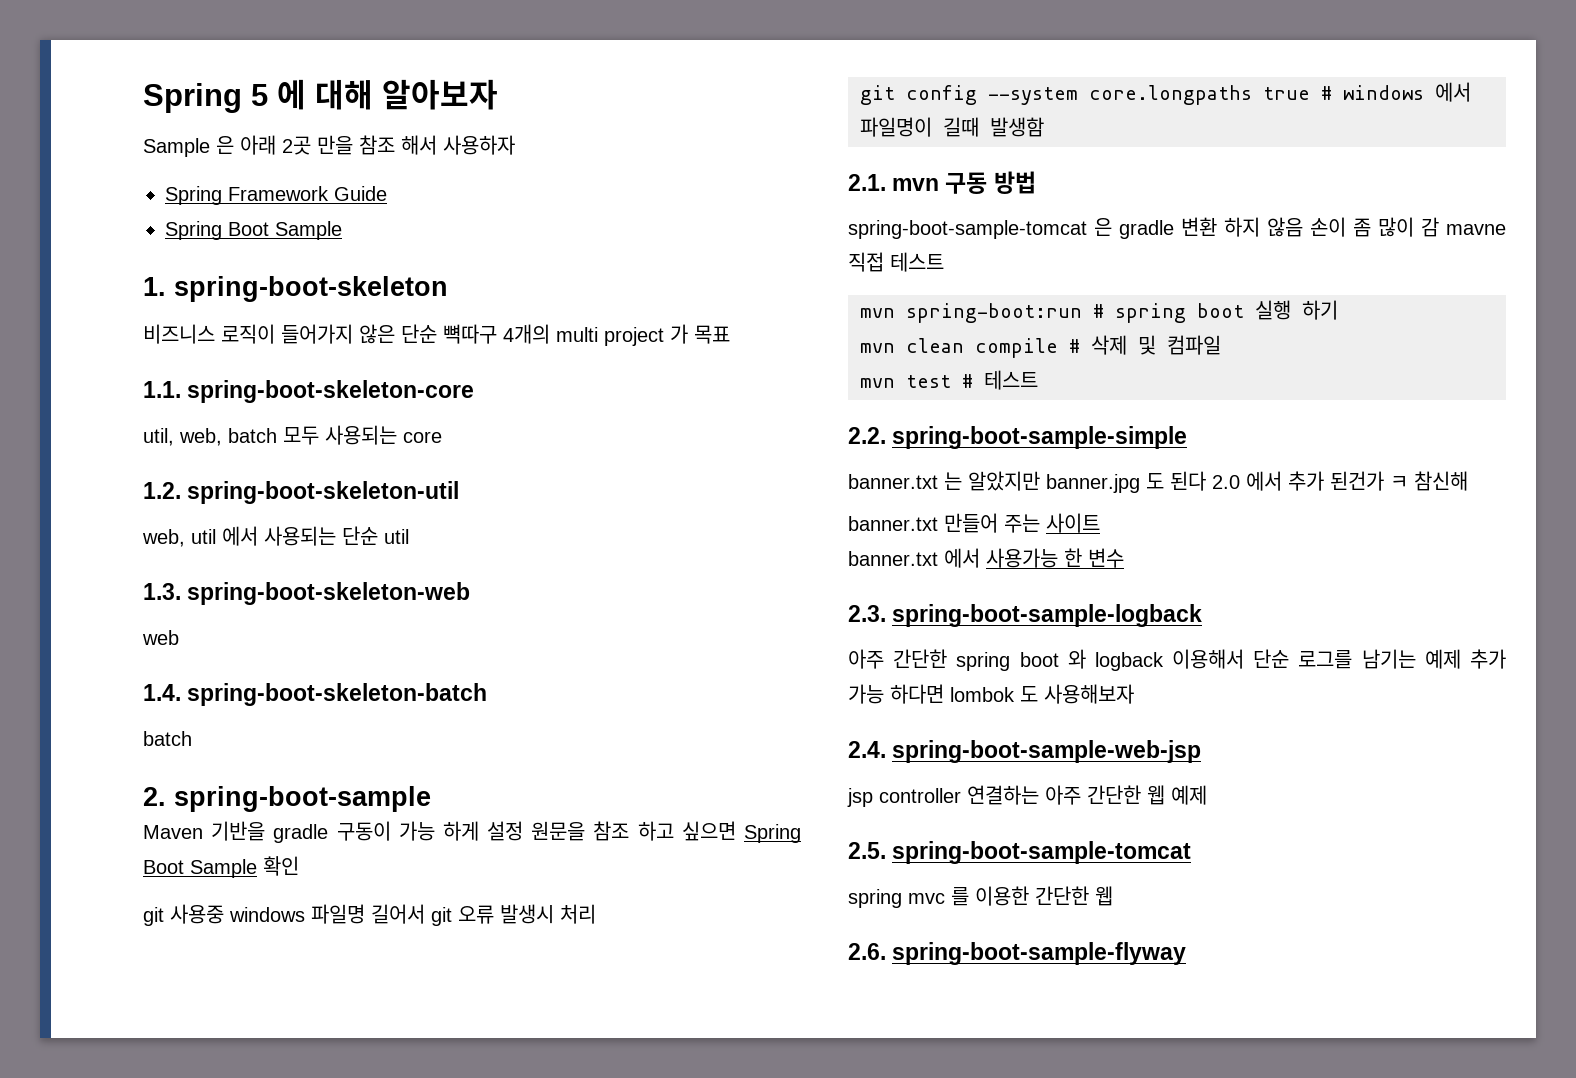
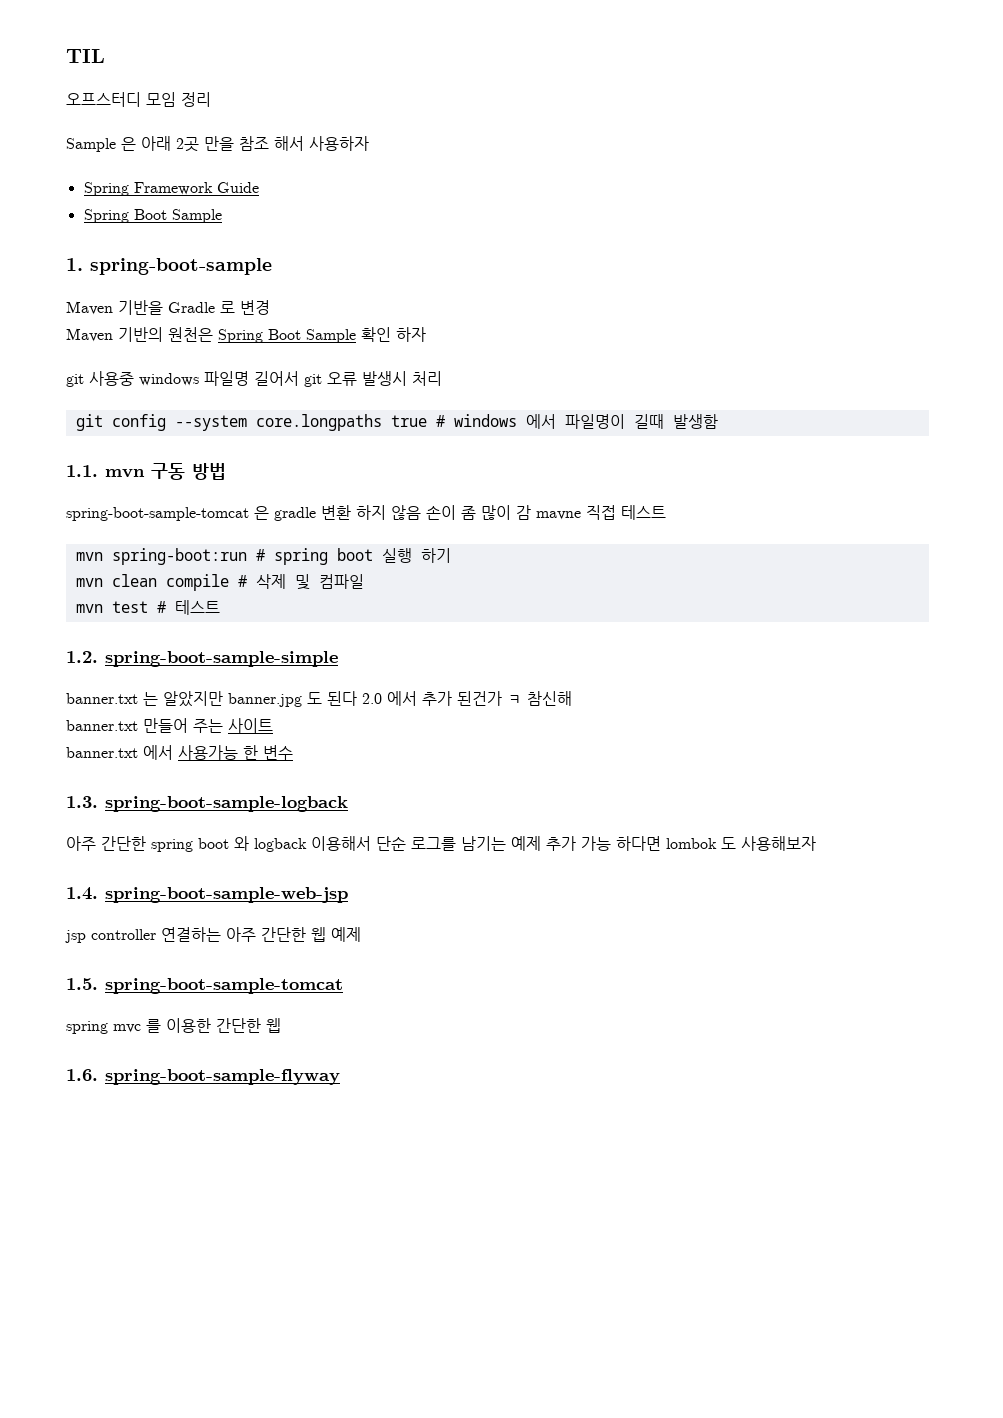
[143,79,498,113] Spring 5 에 대해 알아보자 -> [66,49,105,63] [66,92,211,107] TIL // 오프스터디 모임 정리
[174,276,448,302] [143,324,730,346] [143,380,475,403] [143,425,442,446] [143,481,460,504] [142,526,409,547] [143,582,471,605] [142,630,179,645] [143,683,488,706] [143,731,192,746] [143,786,431,812] [143,821,736,843] spring-boot-skeleton // 비즈니스 로직이 들어가지 않은 단순 뼉따구 4개의 multi project 가 목표 // 1.1. spring-boot-skeleton-core // util, web, batch 모두 사용되는 core // 1.2. spring-boot-skeleton-util // web, util 에서 사용되는 단순 util // 1.3. spring-boot-skeleton-web // web // 1.4. spring-boot-skeleton-batch // batch // 2. spring-boot-sample // Maven 기반을 gradle 구동이 가능 하게 설정 원문을 참조 하고 싶으면 -> [90,258,272,275] [66,300,270,315] [66,327,213,342] spring-boot-sample // Maven 기반을 Gradle 로 변경 // Maven 기반의 원천은
(299, 866) none -> [396,327,426,342] 하자
[848,174,886,191] 2.1. -> [66,465,98,477] 1.1.
[848,427,886,444] 2.2. -> [66,651,98,663] 1.2.
[848,605,886,622] 2.3. -> [66,796,98,808] 1.3.
[848,741,886,758] 2.4. -> [66,887,98,900] 1.4.
[848,842,886,859] 2.5. -> [66,978,98,990] 1.5.
[848,943,886,960] 2.6. -> [66,1069,98,1081] 1.6.

